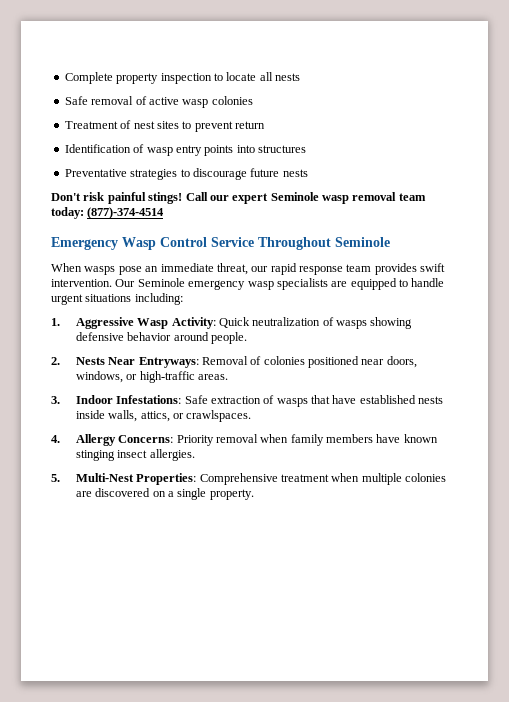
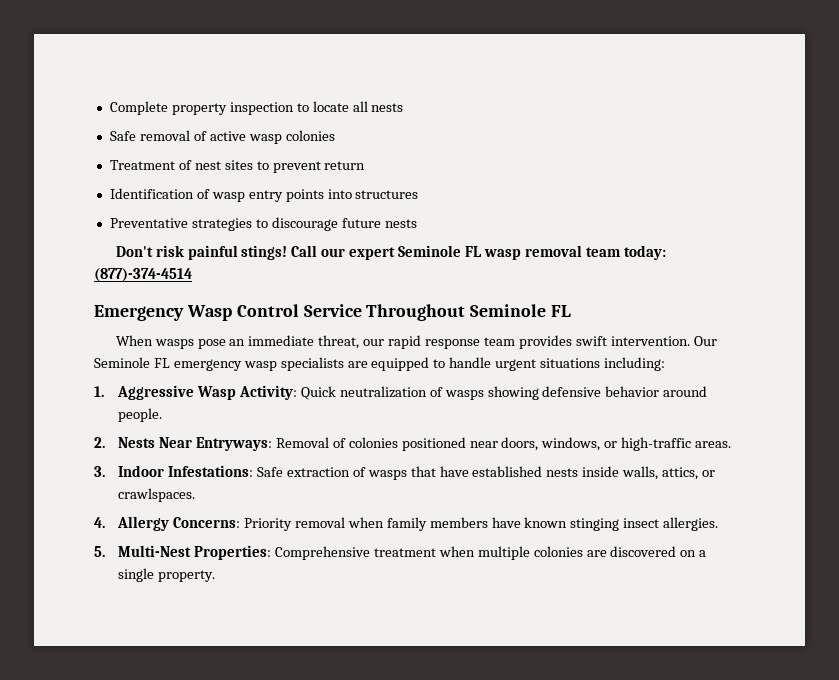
(319, 196) none -> [465,246,483,257] FL
(390, 242) none -> [551,305,572,317] FL
(185, 282) none -> [153,358,170,368] FL

